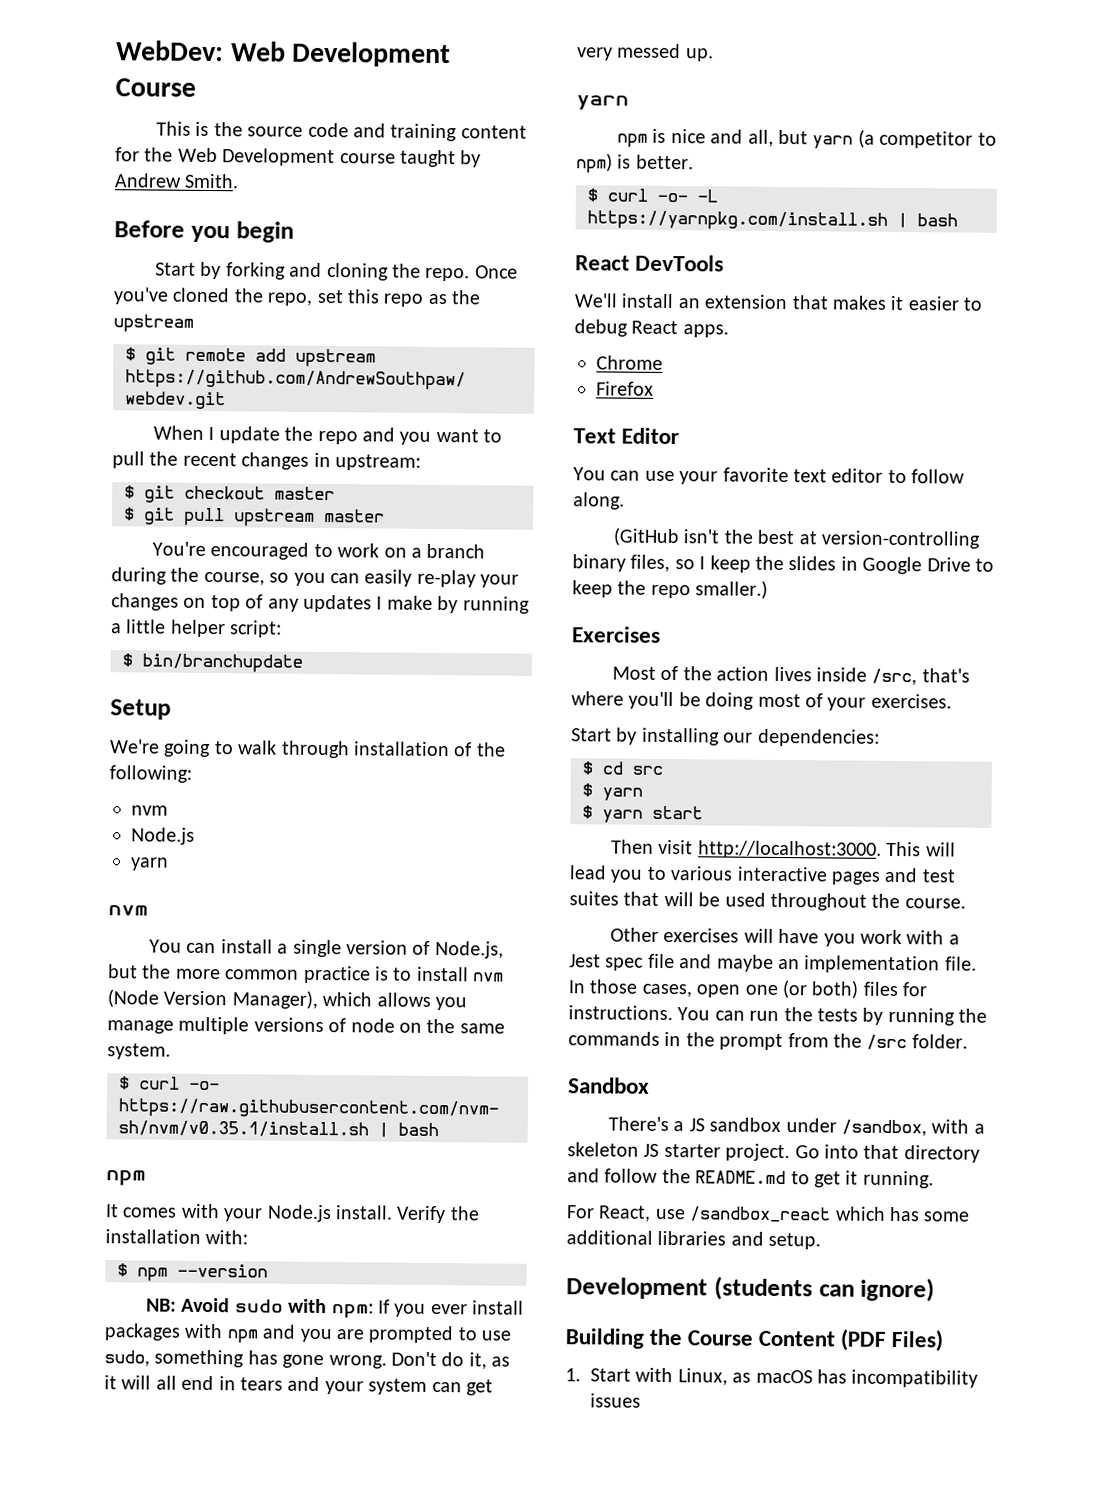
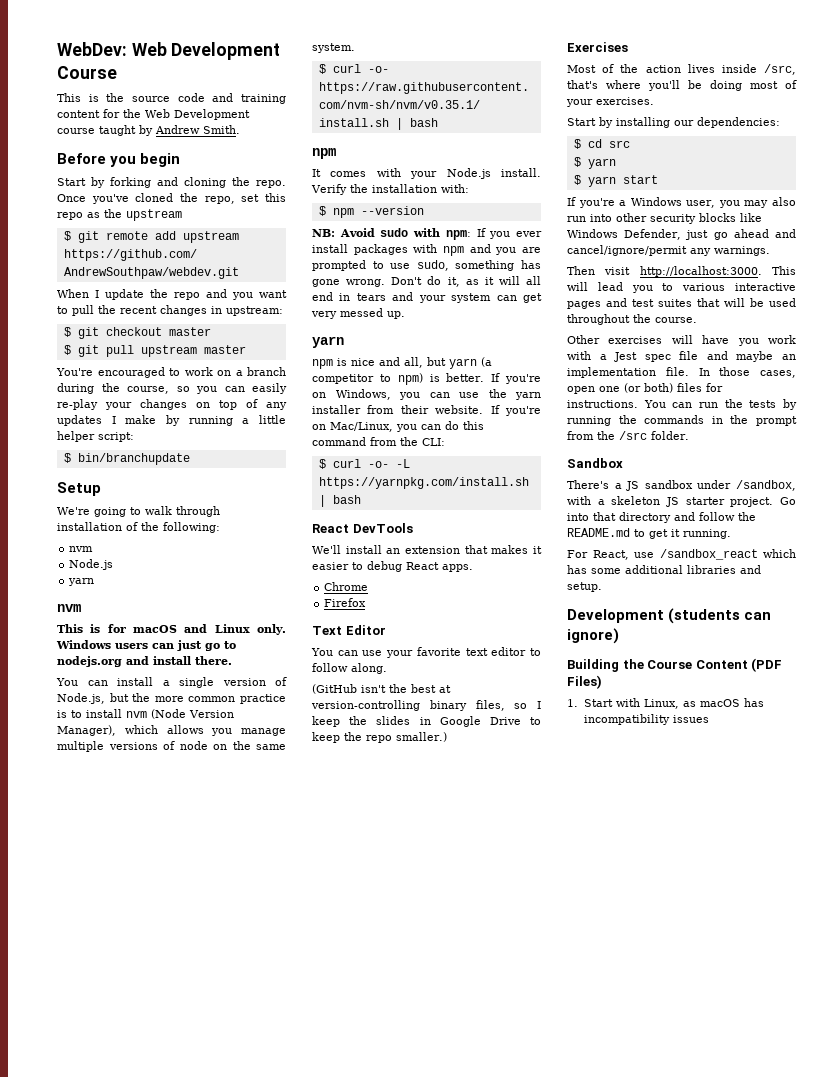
(148, 910) none -> [57,624,287,635] [56,640,236,651] [57,656,232,667] // This is for macOS and Linux only. Windows users can just go to nodejs.org and install there.
(694, 162) none -> [491,373,541,384] [312,389,541,400] [312,405,541,416] [312,421,484,432] [312,437,445,446] If you're on Windows, you can use the yarn installer from their website. If you're on Mac/Linux, you can do this command from the CLI:
(703, 812) none -> [567,197,796,208] [567,213,762,224] [567,229,796,240] [567,245,770,256] // If you're a Windows user, you may also run into other security blocks like Windows Defender, just go ahead and cancel/ignore/permit any warnings.

